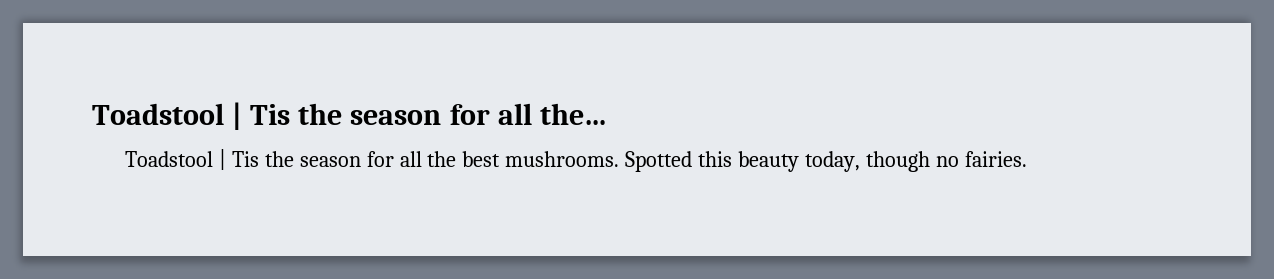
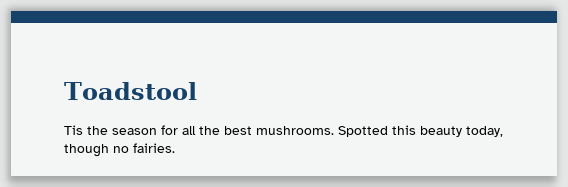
[92,102,607,130] [124,149,226,170] Toadstool | Tis the season for all the… // Toadstool | -> [64,82,197,100] Toadstool //

